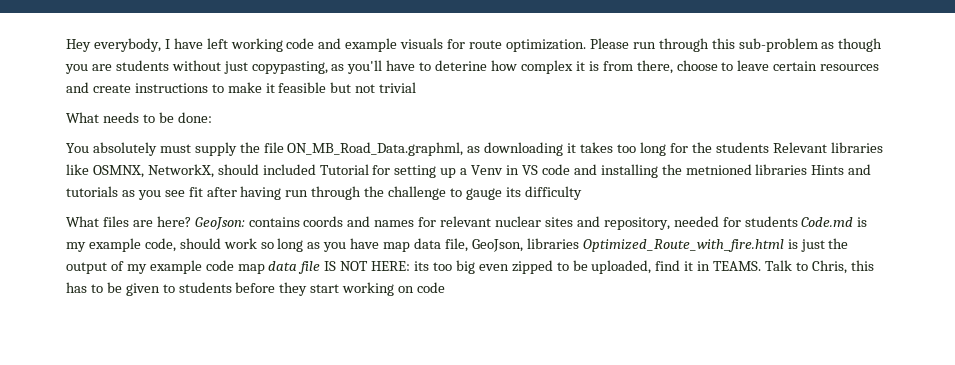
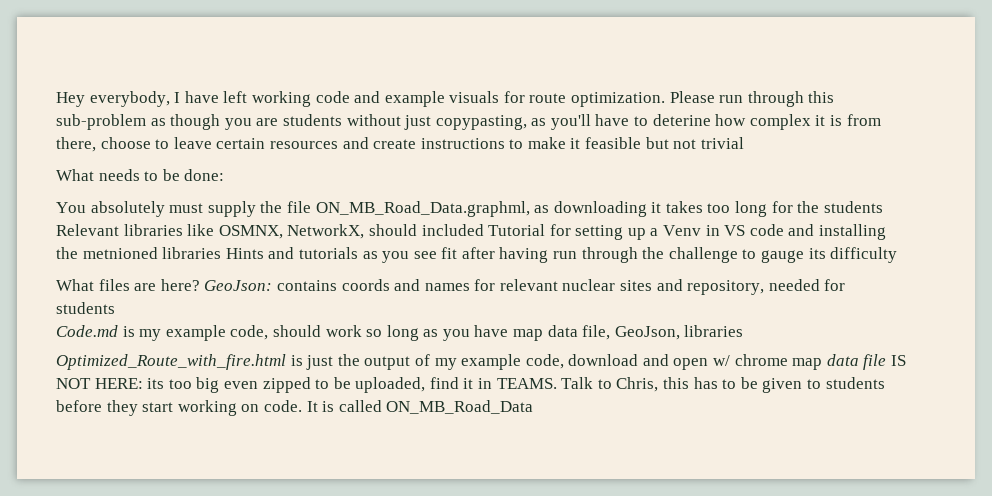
(798, 221) none -> (115, 308) //
(579, 243) none -> (744, 331) //
[205,260,234,271] code -> [525,354,788,370] code, download and open w/ chrome
[417,282,446,293] code -> [263,400,534,414] code. It is called ON_MB_Road_Data

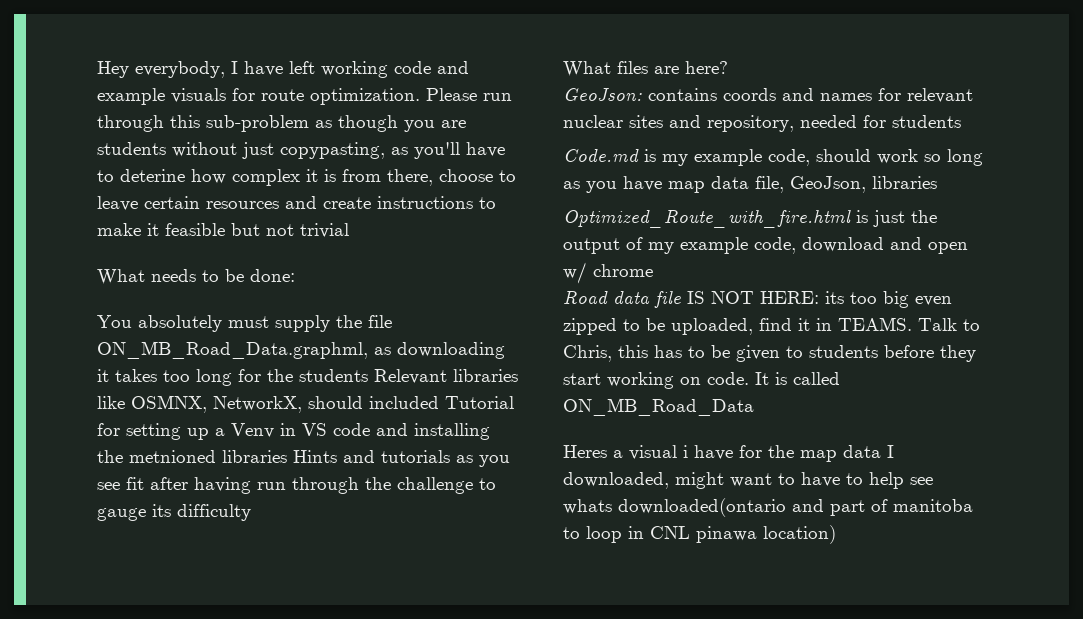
(200, 285) none -> (728, 67) //
[792,358,823,370] map -> [563,291,608,304] // Road
(534, 407) none -> [563,445,894,462] [563,472,933,489] [563,498,973,517] [563,525,836,544] // Heres a visual i have for the map data I downloaded, might want to have to help see whats downloaded(ontario and part of manitoba to loop in CNL pinawa location)

